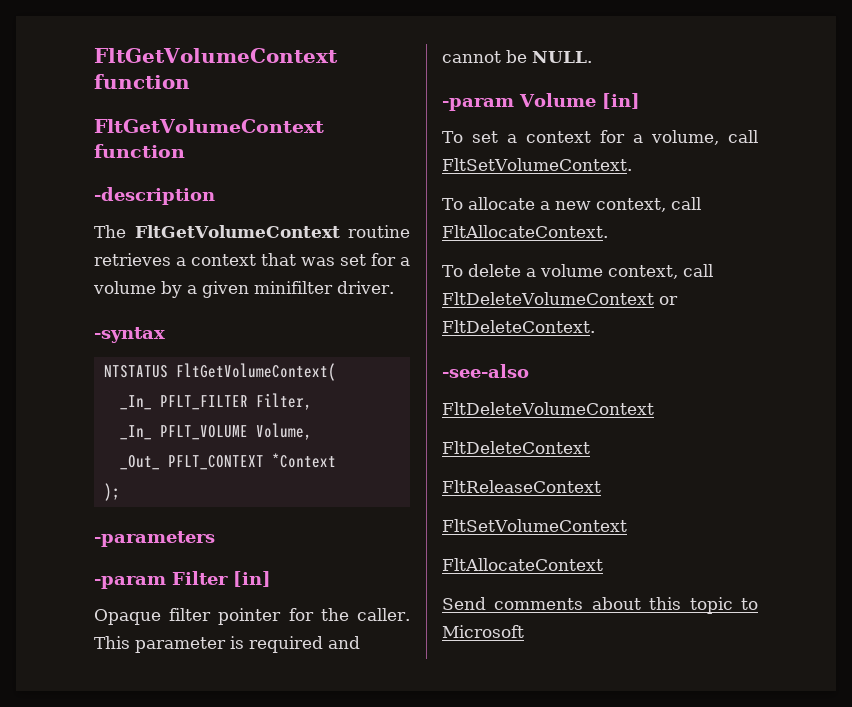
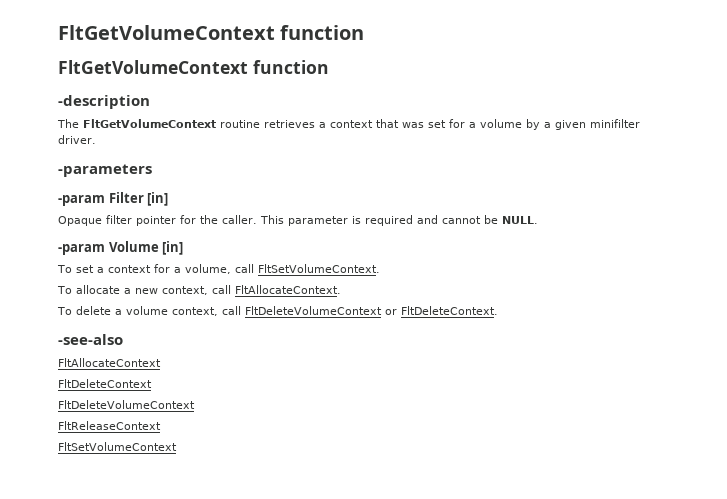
[94,327,165,343] [103,363,336,381] [119,393,312,410] [119,423,312,440] [119,453,336,470] [103,483,120,501] // -syntax // NTSTATUS FltGetVolumeContext( // _In_ PFLT_FILTER Filter, // _In_ PFLT_VOLUME Volume, // _Out_ PFLT_CONTEXT *Context // ); -> (96, 139) none
[442,402,654,415] FltDeleteVolumeContext -> [58,358,161,367] FltAllocateContext
(590, 447) none -> [58,400,195,409] // FltDeleteVolumeContext
[442,558,603,571] [442,597,758,614] [442,625,524,638] // FltAllocateContext // Send comments about this topic to Microsoft -> (177, 446) none

